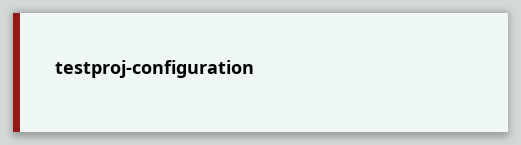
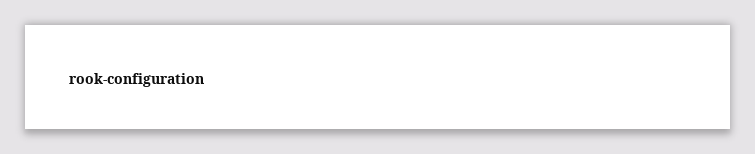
[55,60,254,78] testproj-configuration -> [69,73,204,87] rook-configuration

